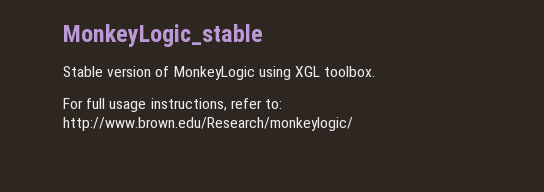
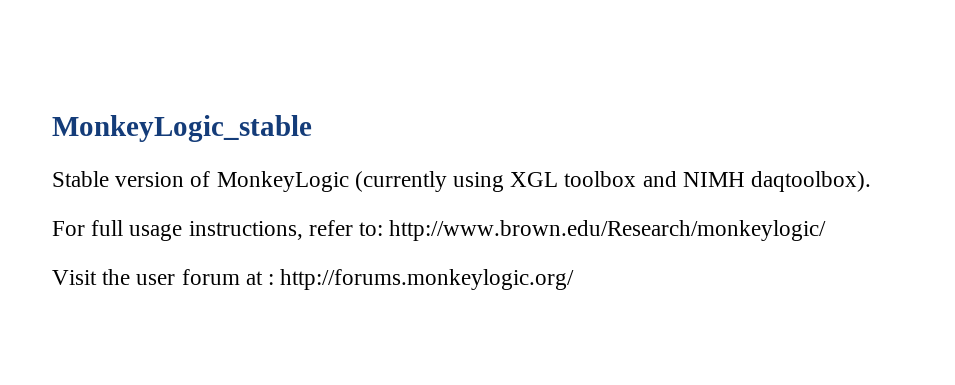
(255, 73) none -> [354,171,447,192] (currently
[324,66,376,77] toolbox. -> [564,171,872,192] toolbox and NIMH daqtoolbox).
(353, 124) none -> [52,269,575,290] // Visit the user forum at : http://forums.monkeylogic.org/

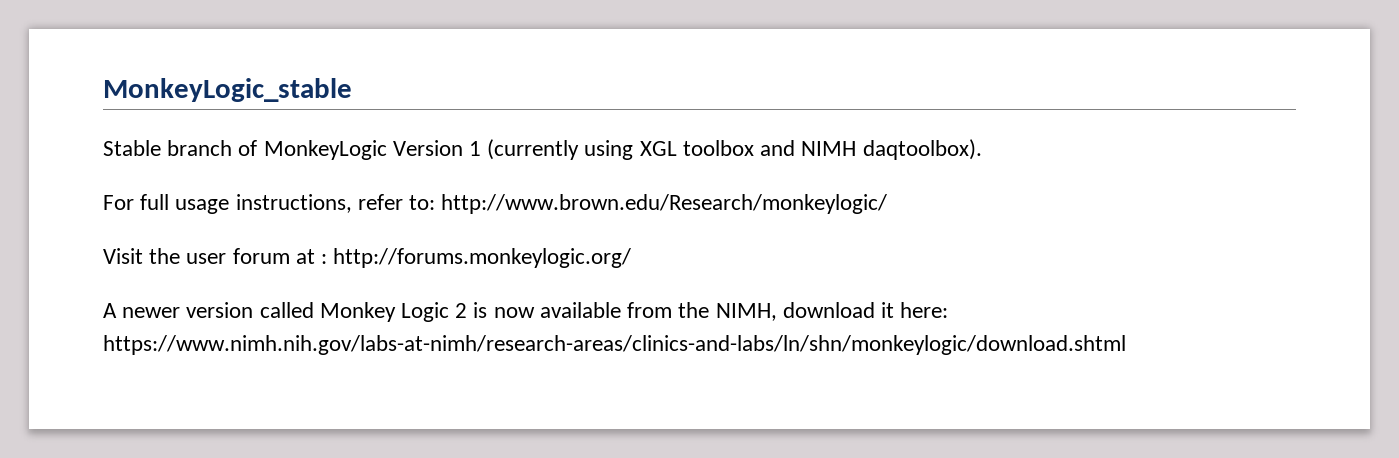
[115,172,185,187] version -> [167,140,233,156] branch
(349, 181) none -> [392,140,482,156] Version 1
(575, 279) none -> [103,302,949,322] [103,335,1126,355] // A newer version called Monkey Logic 2 is now available from the NIMH, download it here: https://www.nimh.nih.gov/labs-at-nimh/research-areas/clinics-and-labs/ln/shn/monkeylogic/download.shtml

